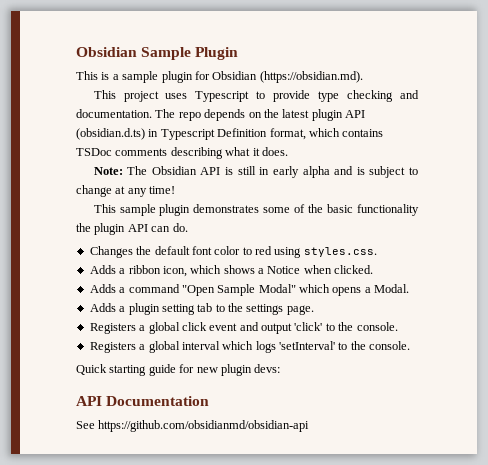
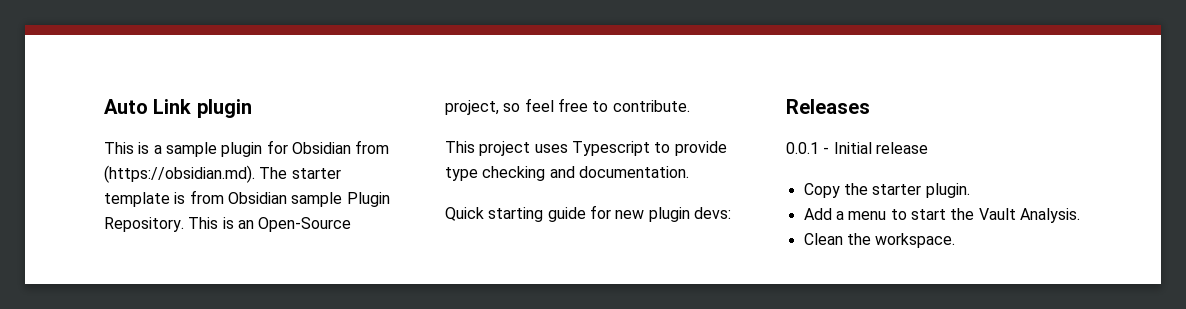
[76,47,239,60] Obsidian Sample Plugin -> [104,99,252,118] Auto Link plugin
(258, 75) none -> [355,140,390,154] from
(363, 77) none -> [259,167,341,179] [104,190,390,207] [104,217,352,232] [445,98,690,115] The starter template is from Obsidian sample Plugin Repository. This is an Open-Source project, so feel free to contribute.
[155,109,365,121] [76,128,384,140] [76,147,288,159] [93,166,418,178] [76,185,176,197] [93,204,419,216] [76,223,188,235] [89,246,377,258] [89,265,374,277] [89,284,410,296] [89,303,314,315] [89,322,398,334] [89,341,411,353] The repo depends on the latest plugin API (obsidian.d.ts) in Typescript Definition format, which contains TSDoc comments describing what it does. // Note: The Obsidian API is still in early alpha and is subject to change at any time! // This sample plugin demonstrates some of the basic functionality the plugin API can do. // Changes the default font color to red using styles.css. // Adds a ribbon icon, which shows a Notice when clicked. // Adds a command "Open Sample Modal" which opens a Modal. // Adds a plugin setting tab to the settings page. // Registers a global click event and output 'click' to the console. // Registers a global interval which logs 'setInterval' to the console. -> (689, 172) none
[76,396,210,406] [76,420,310,432] API Documentation // See https://github.com/obsidianmd/obsidian-api -> [786,99,870,114] [786,142,928,154] [803,183,970,198] [803,208,1080,223] [803,233,956,248] Releases // 0.0.1 - Initial release // Copy the starter plugin. // Add a menu to start the Vault Analysis. // Clean the workspace.

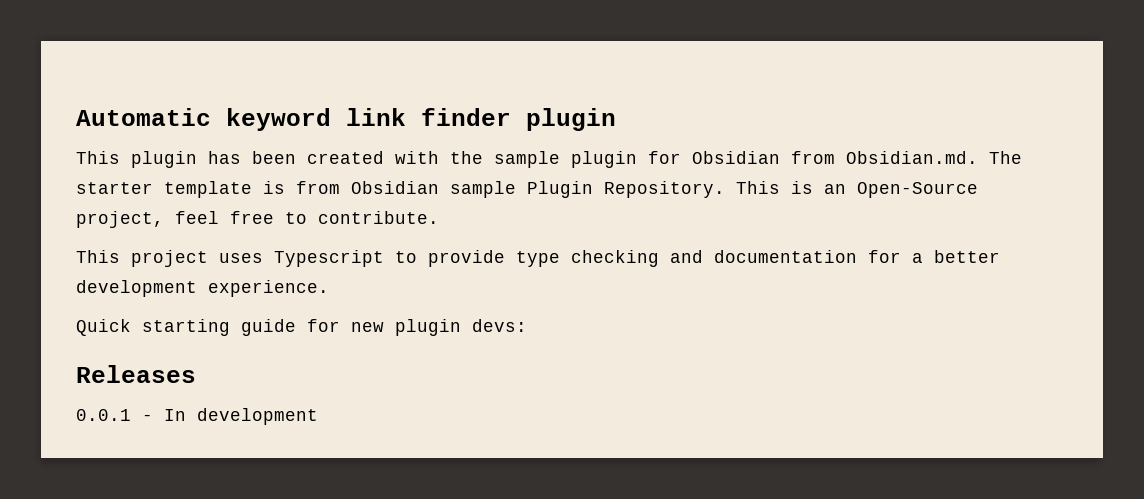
[104,99,252,118] [104,142,162,154] Auto Link plugin // This is a -> [76,108,616,131] [76,151,483,168] Automatic keyword link finder plugin // This plugin has been created with the
[104,165,255,183] (https://obsidian.md). -> [846,151,978,164] Obsidian.md.
[503,103,521,112] so -> (164, 219) none
[578,166,689,178] documentation. -> [714,250,1000,263] [76,280,329,297] documentation for a better development experience.
[833,142,928,154] [803,183,970,198] [803,208,1080,223] [803,233,956,248] Initial release // Copy the starter plugin. // Add a menu to start the Vault Analysis. // Clean the workspace. -> [164,408,318,425] In development

